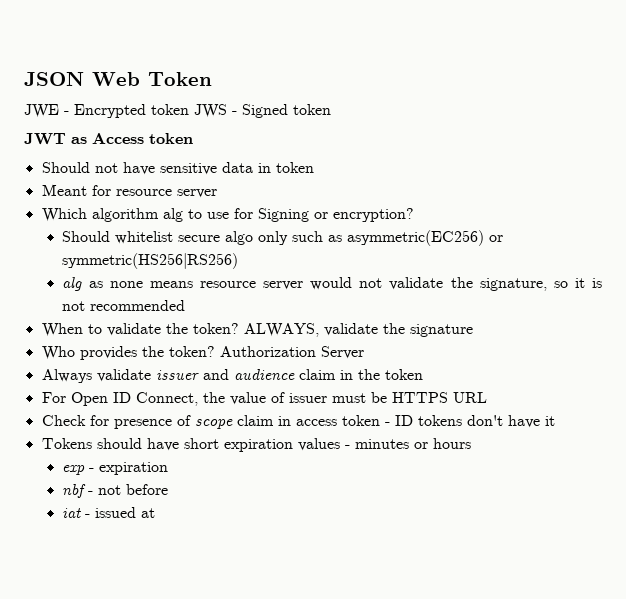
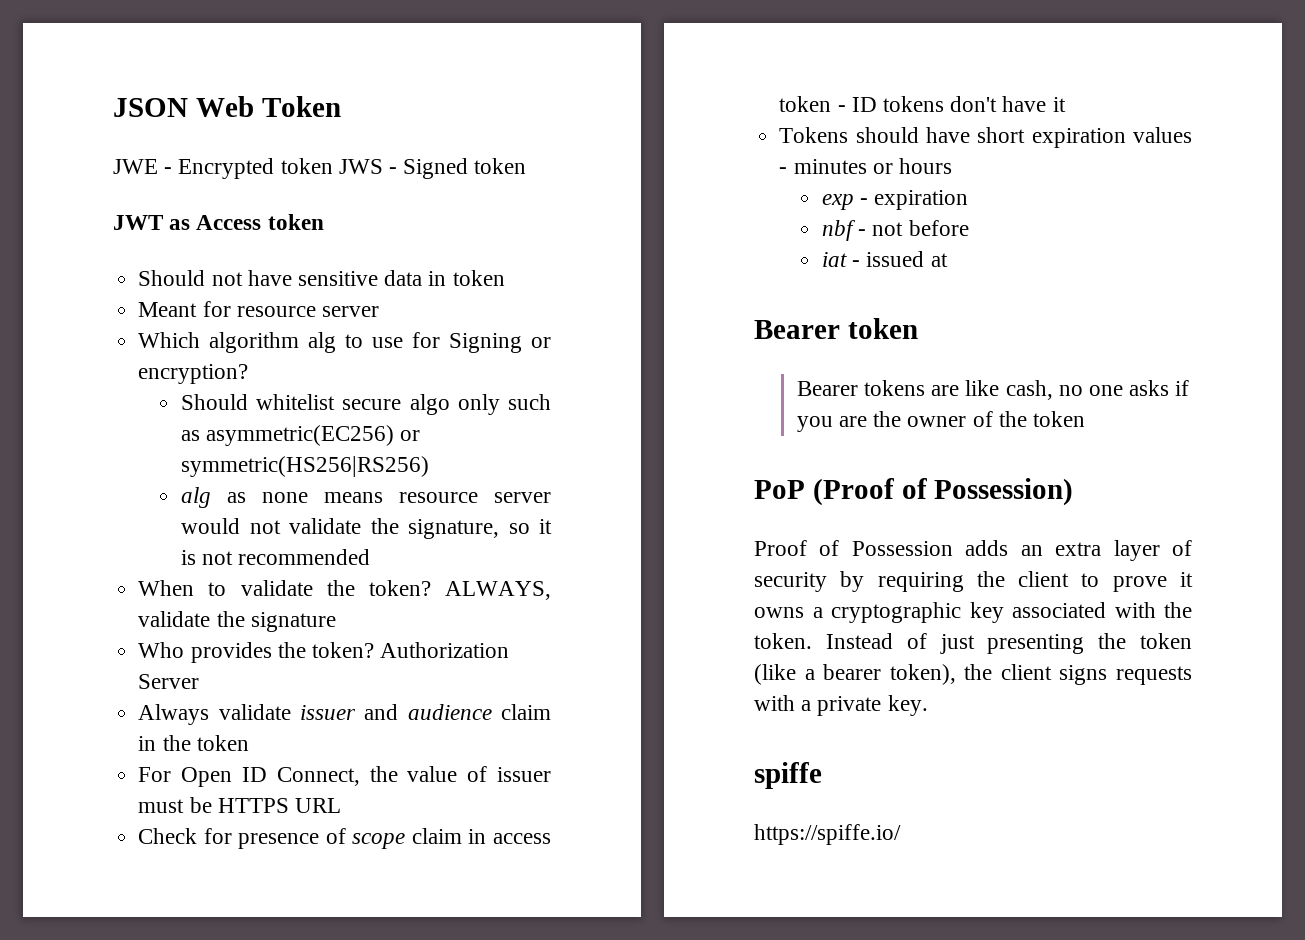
(156, 513) none -> [754,318,918,339] [796,380,1190,400] [796,411,1086,432] [754,478,1074,506] [754,540,1192,561] [754,571,1193,592] [754,602,1192,623] [754,633,1192,654] [754,664,1192,685] [754,695,928,716] [754,762,822,789] [754,824,901,845] // Bearer token // Bearer tokens are like cash, no one asks if you are the owner of the token // PoP (Proof of Possession) // Proof of Possession adds an extra layer of security by requiring the client to prove it owns a cryptographic key associated with the token. Instead of just presenting the token (like a bearer token), the client signs requests with a private key. // spiffe // https://spiffe.io/

